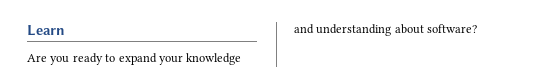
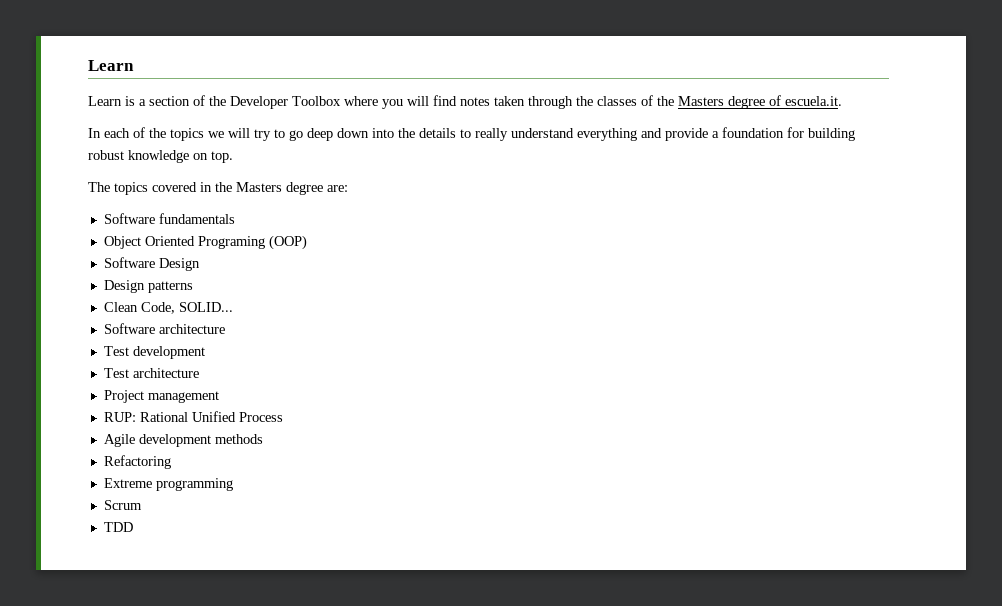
[27,53,242,65] [294,24,478,36] Are you ready to expand your knowledge and understanding about software? -> [88,95,842,109] [88,127,855,141] [88,150,233,163] [88,182,348,195] [103,213,235,224] [103,235,307,250] [103,257,200,271] [103,280,193,293] [103,302,233,314] [103,323,225,334] [103,346,205,359] [103,368,199,378] [103,390,219,403] [103,411,283,422] [103,434,263,447] [103,455,171,469] [103,478,233,491] [103,500,142,510] [103,522,133,532] Learn is a section of the Developer Toolbox where you will find notes taken through the classes of the Masters degree of escuela.it. // In each of the topics we will try to go deep down into the details to really understand everything and provide a foundation for building robust knowledge on top. // The topics covered in the Masters degree are: // Software fundamentals // Object Oriented Programing (OOP) // Software Design // Design patterns // Clean Code, SOLID... // Software architecture // Test development // Test architecture // Project management // RUP: Rational Unified Process // Agile development methods // Refactoring // Extreme programming // Scrum // TDD

